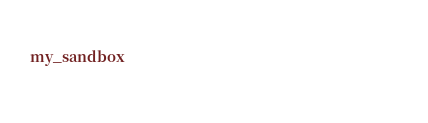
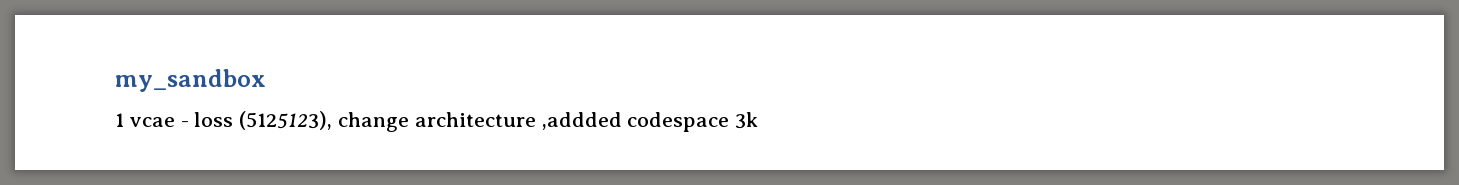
(125, 58) none -> [115,111,759,132] // 1 vcae - loss (5125123), change architecture ,addded codespace 3k

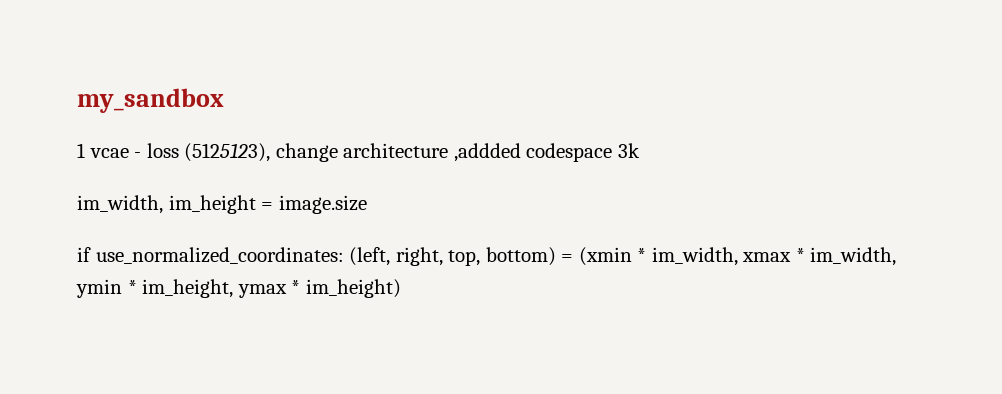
(759, 120) none -> [77,195,367,214] [77,247,897,266] [76,279,401,298] // im_width, im_height = image.size // if use_normalized_coordinates: (left, right, top, bottom) = (xmin * im_width, xmax * im_width, ymin * im_height, ymax * im_height)

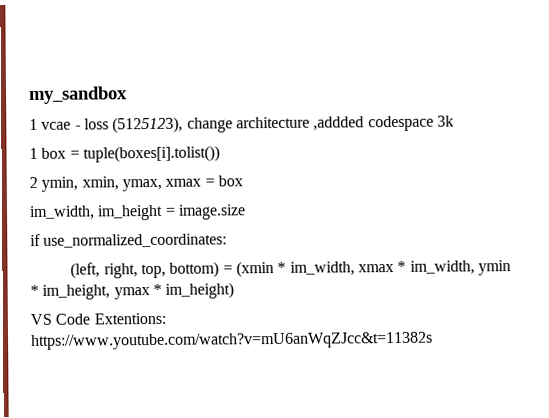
(640, 150) none -> [29,145,220,163] [29,175,243,192] // 1 box = tuple(boxes[i].tolist()) // 2 ymin, xmin, ymax, xmax = box
(344, 255) none -> (228, 240) //
(401, 288) none -> [30,312,166,326] [31,331,433,351] // VS Code Extentions: https://www.youtube.com/watch?v=mU6anWqZJcc&t=11382s

